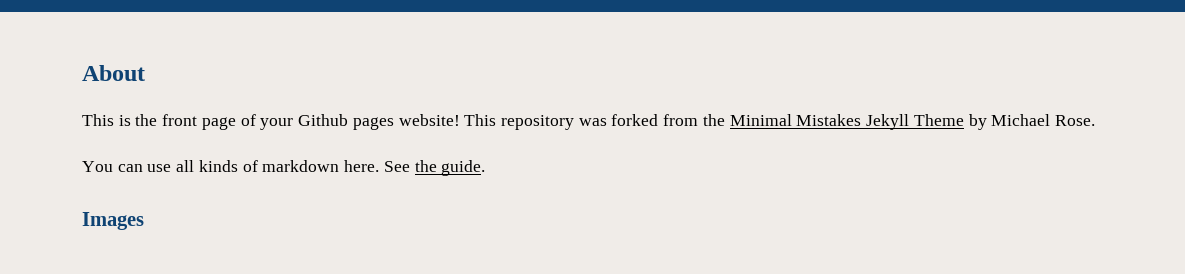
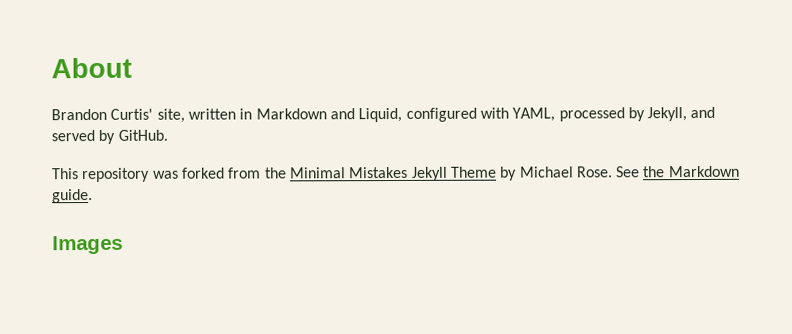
[82,114,460,130] This is the front page of your Github pages website! -> [51,106,716,123] [51,129,168,144] Brandon Curtis' site, written in Markdown and Liquid, configured with YAML, processed by Jekyll, and served by GitHub. //
[82,160,380,172] // You can use all kinds of markdown here. -> (613, 172) none
(437, 166) none -> [667,165,740,178] Markdown

